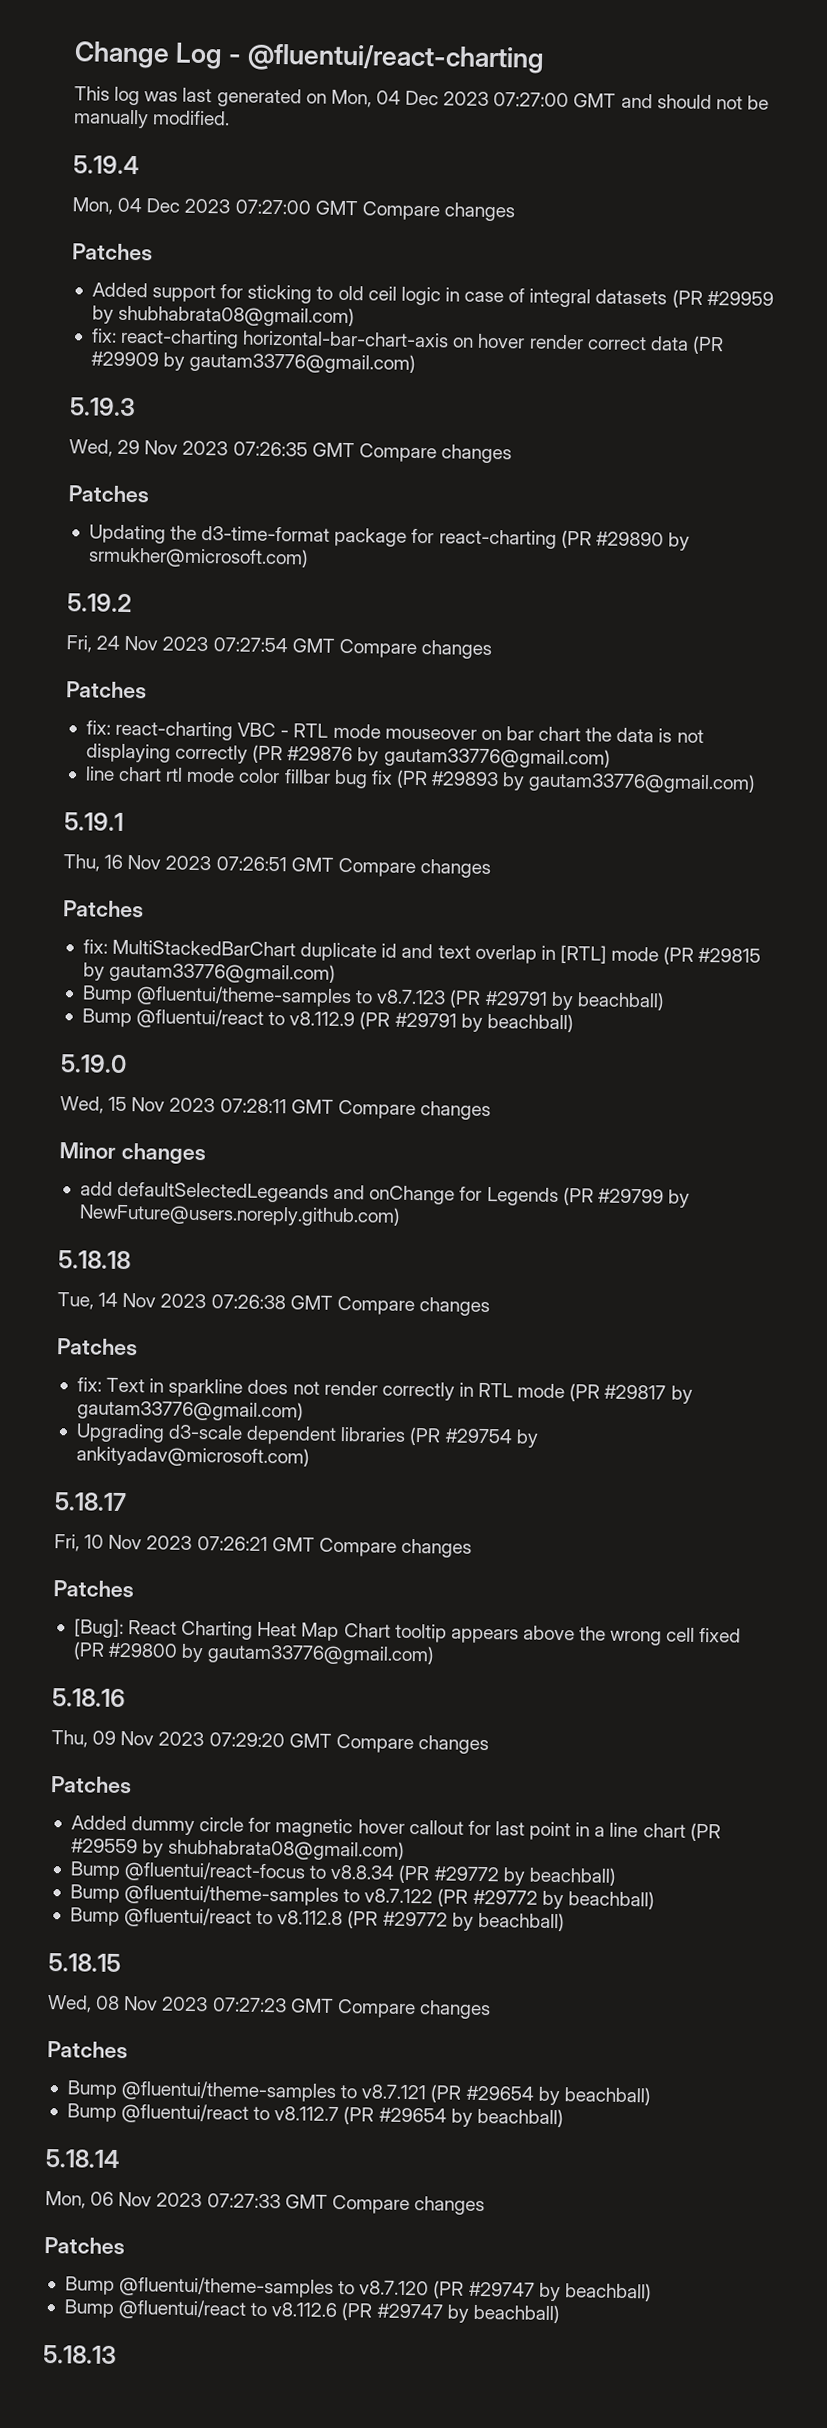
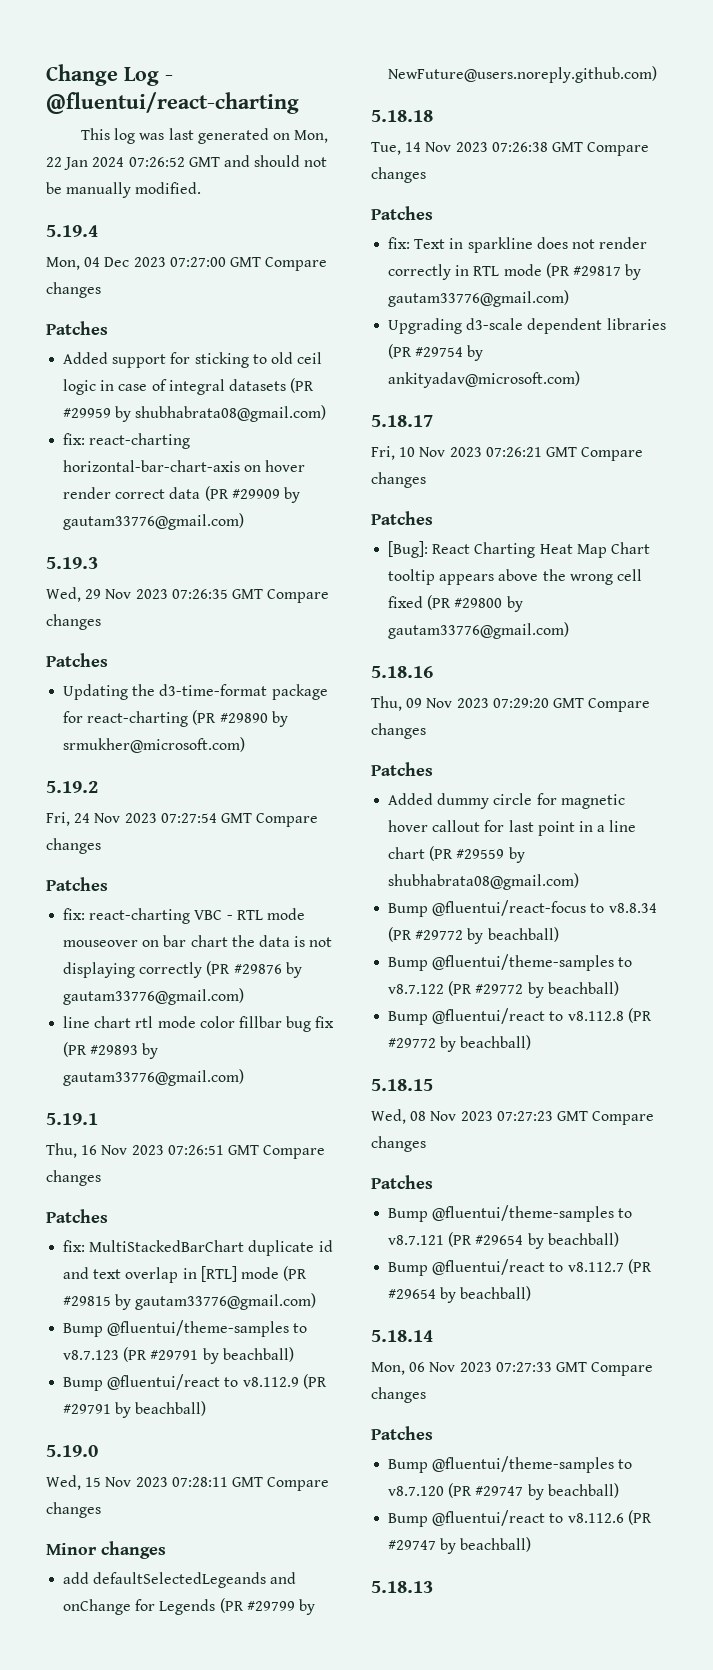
[375,90,570,108] 04 Dec 2023 07:27:00 -> [46,157,185,170] 22 Jan 2024 07:26:52

